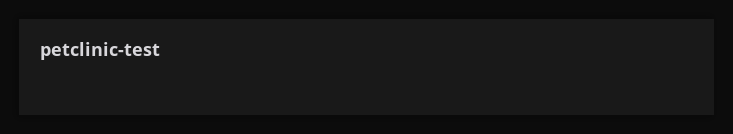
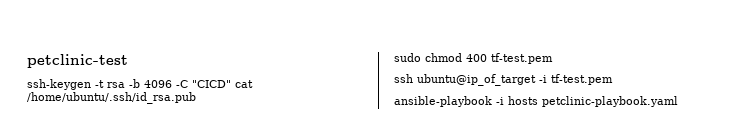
(160, 51) none -> [27,79,253,90] [27,92,196,104] [394,53,553,64] [394,74,613,86] [394,96,678,107] // ssh-keygen -t rsa -b 4096 -C "CICD" cat /home/ubuntu/.ssh/id_rsa.pub // sudo chmod 400 tf-test.pem // ssh ubuntu@ip_of_target -i tf-test.pem // ansible-playbook -i hosts petclinic-playbook.yaml

